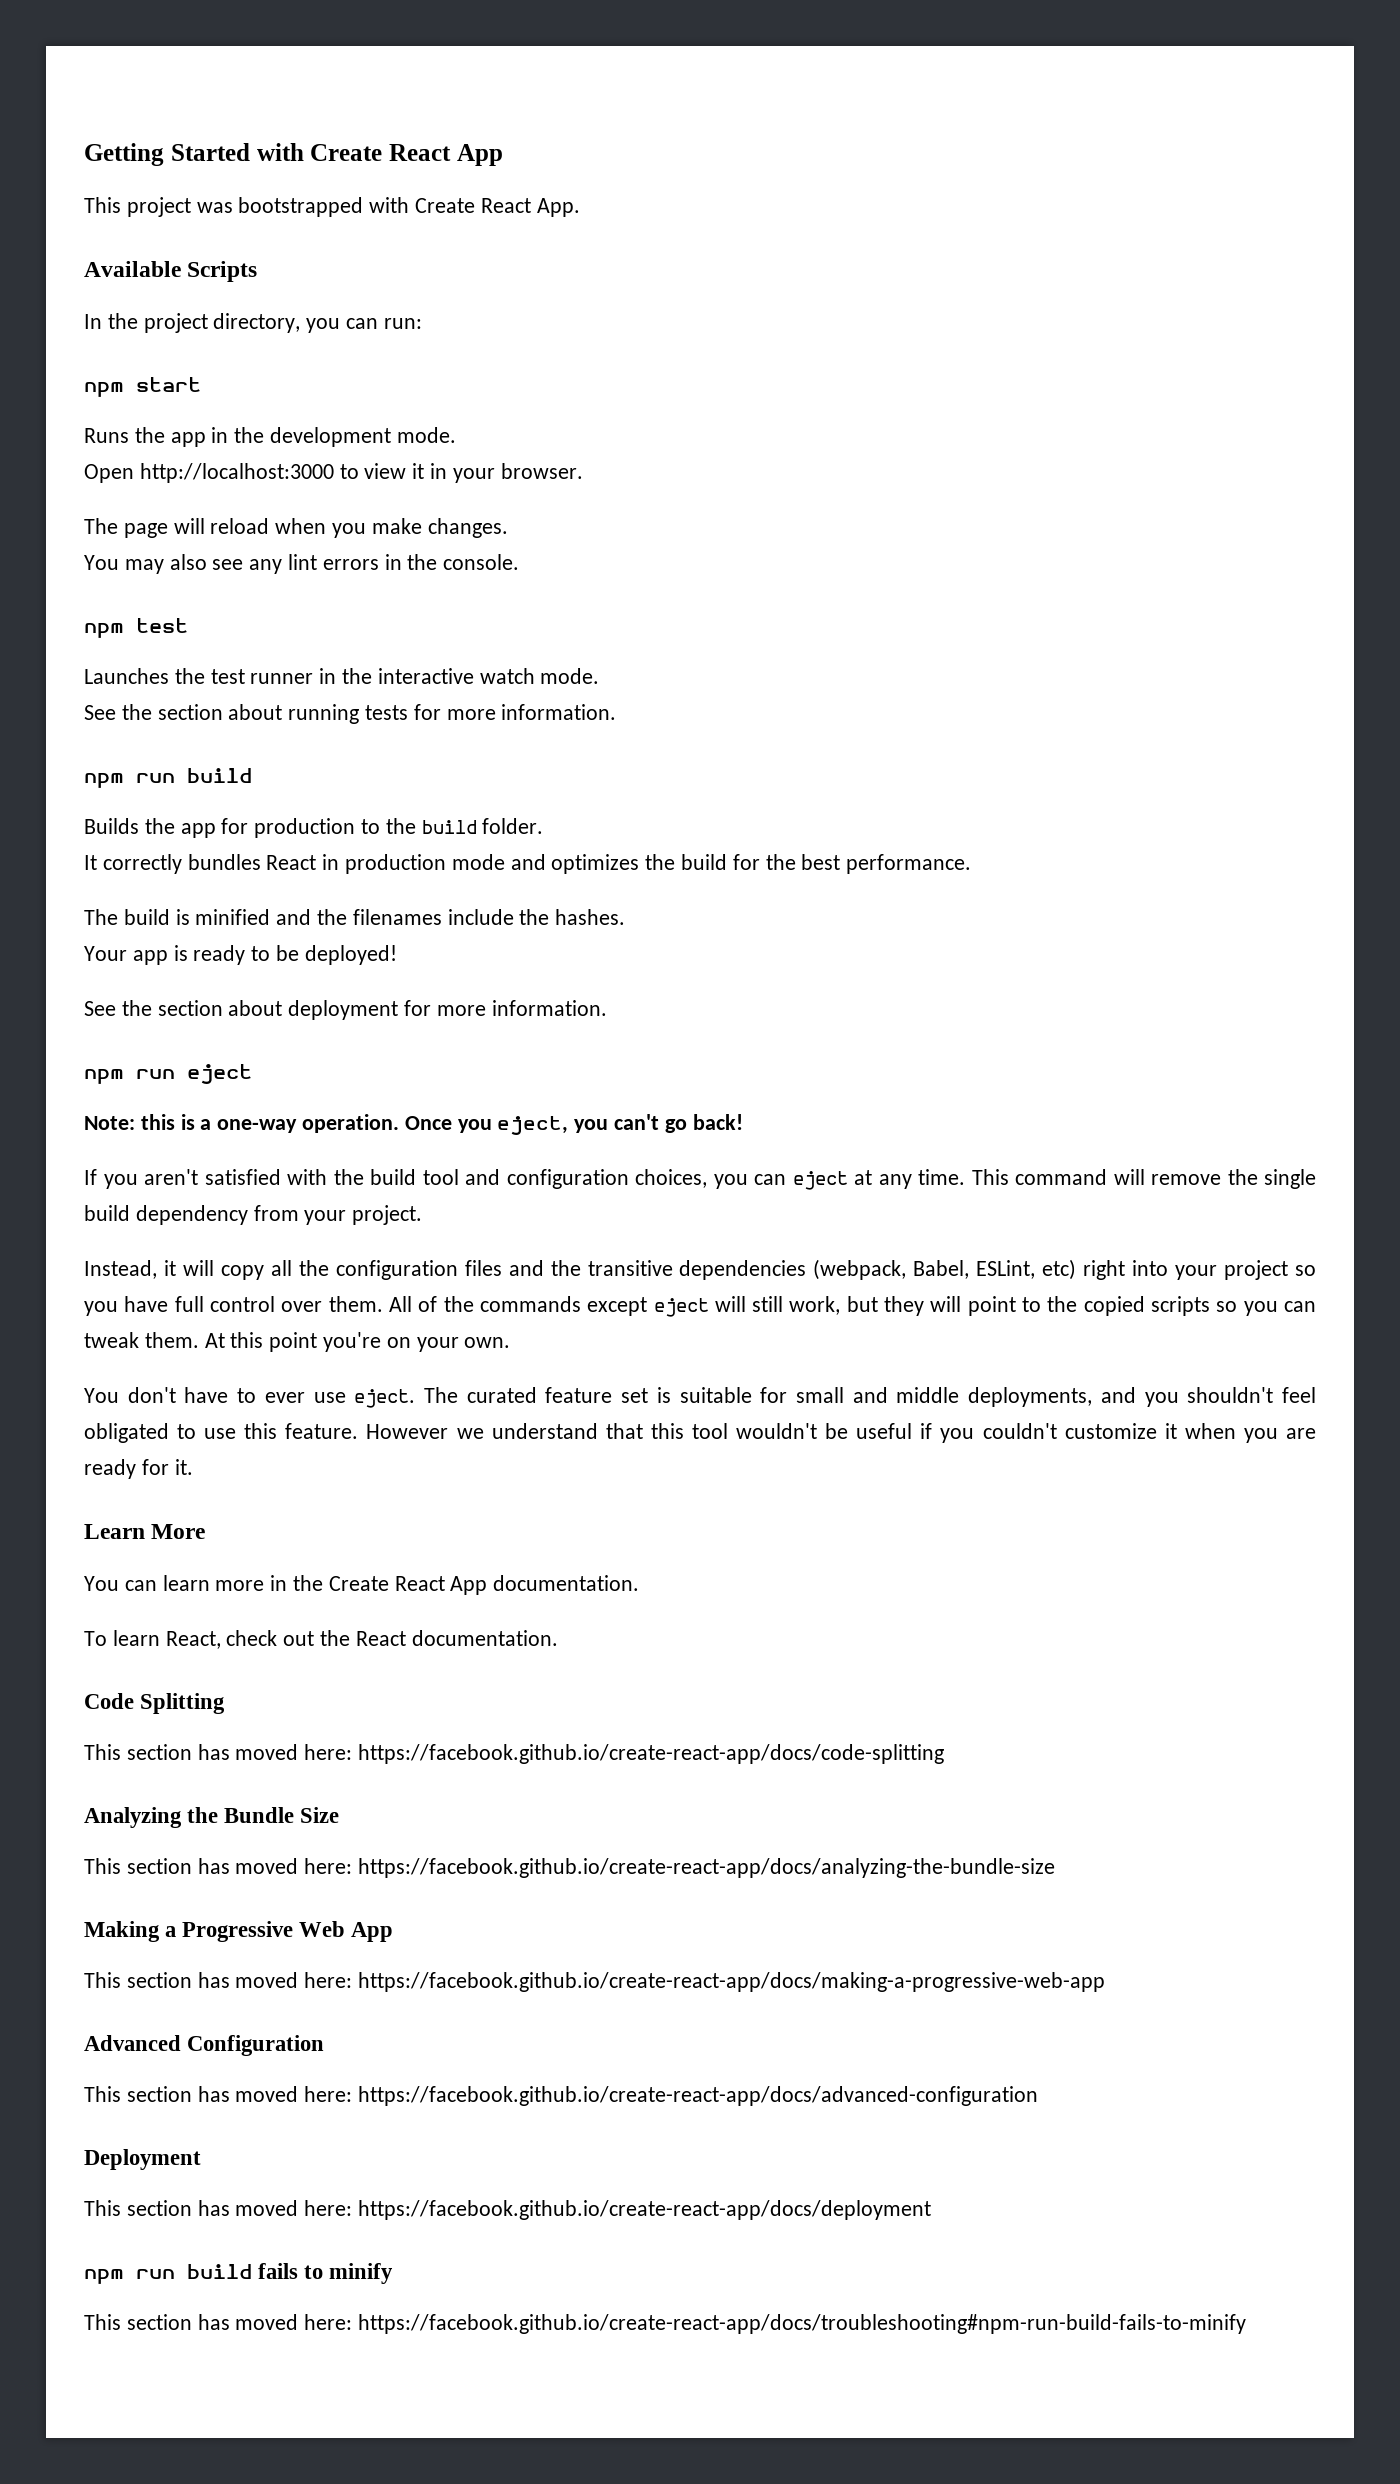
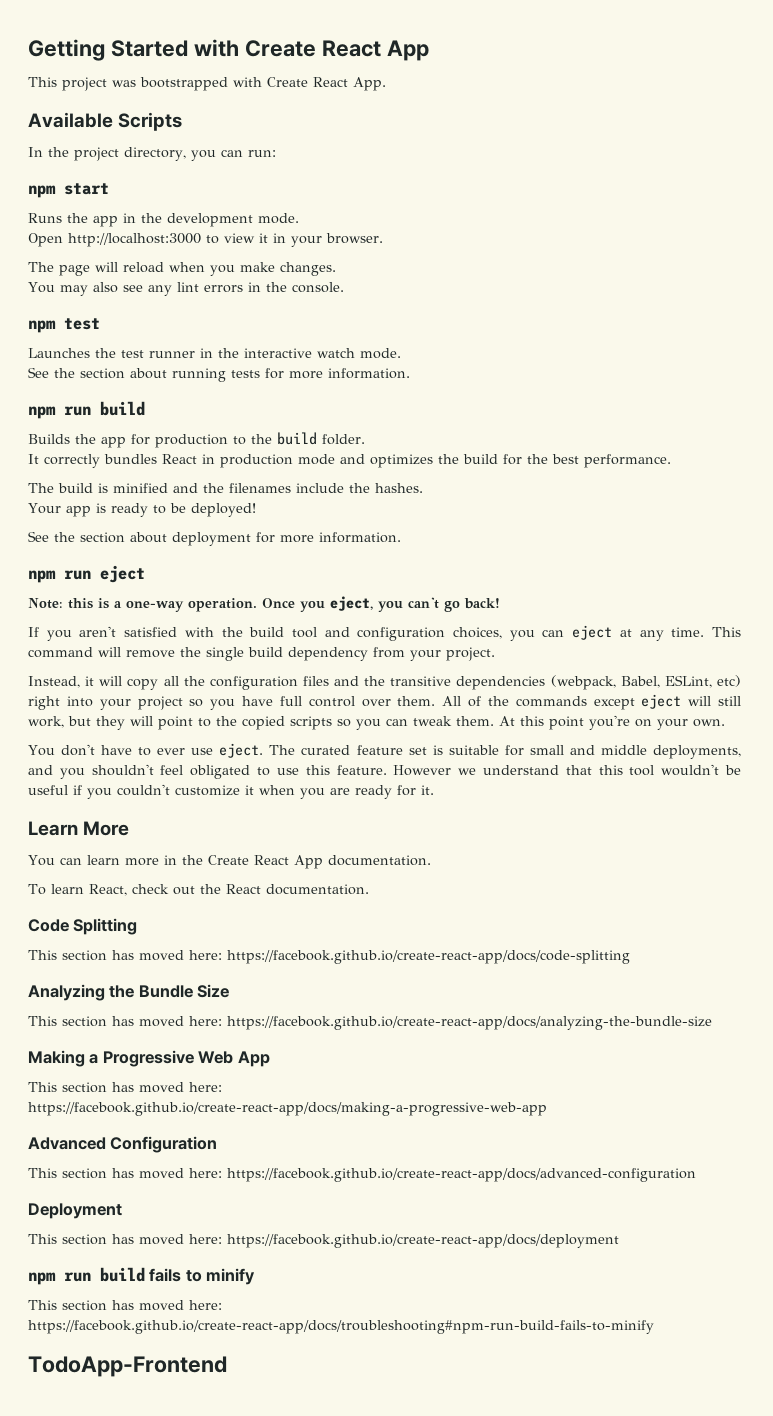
(1247, 2324) none -> [28,1356,227,1377] // TodoApp-Frontend

